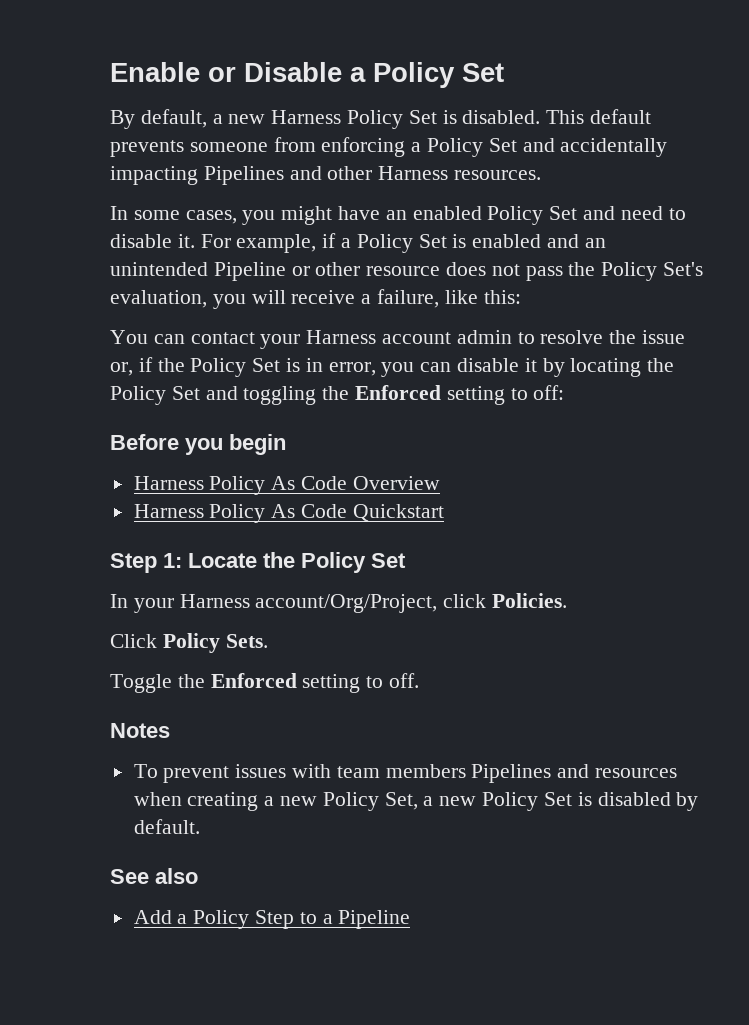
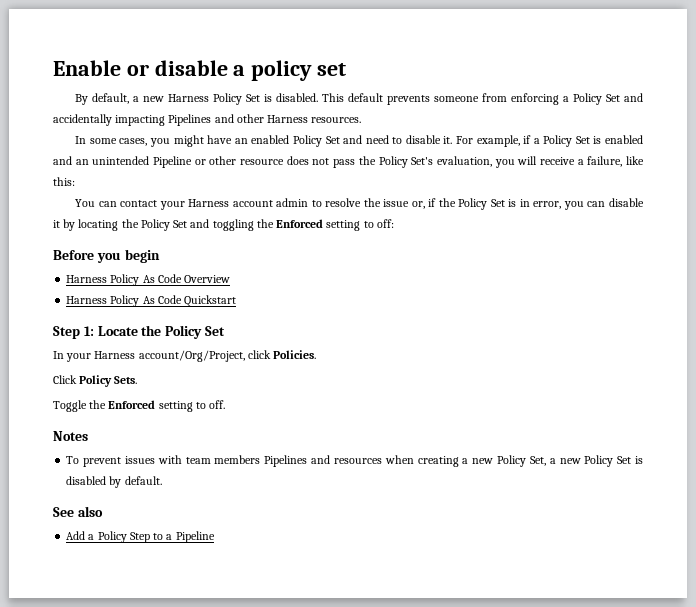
[244,62,504,88] Disable a Policy Set -> [154,60,347,81] disable a policy set

